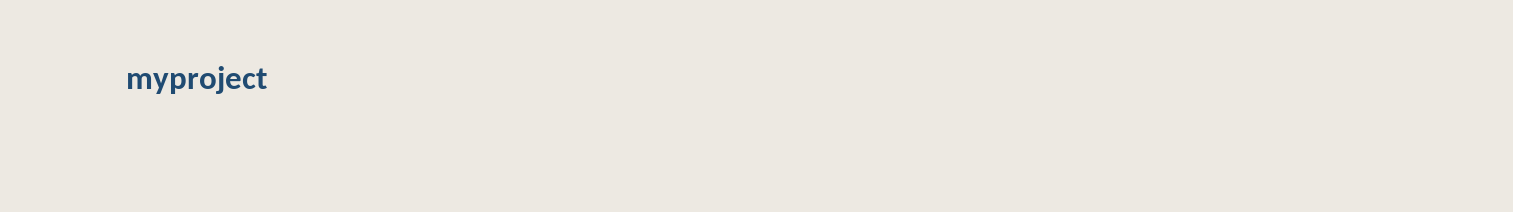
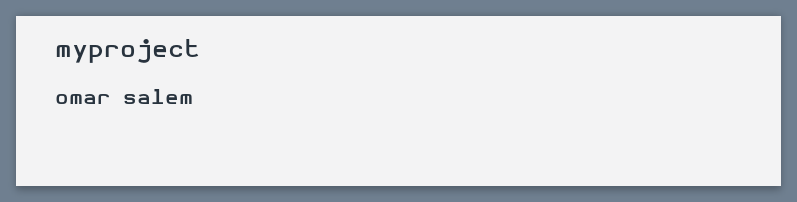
(267, 80) none -> [55,89,193,104] // omar salem

